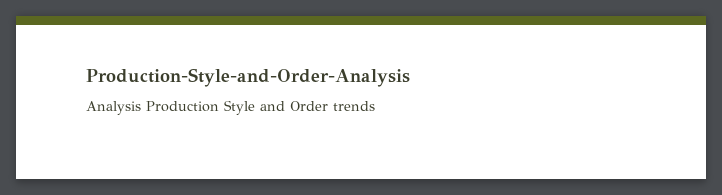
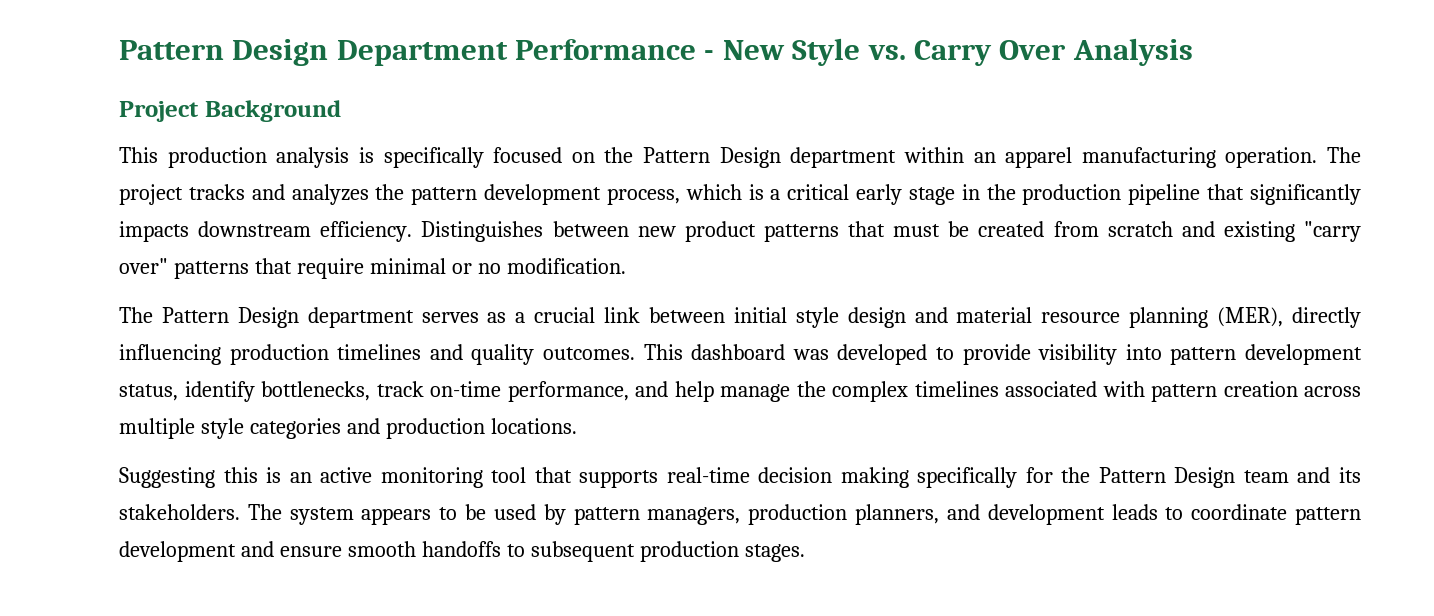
[86,68,410,87] [86,100,375,115] Production-Style-and-Order-Analysis // Analysis Production Style and Order trends -> [119,38,1193,66] [119,100,341,122] [119,147,1361,168] [119,184,1362,205] [119,221,1361,242] [119,258,626,279] [119,307,1362,328] [119,344,1362,365] [119,381,1361,402] [119,418,577,439] [119,467,1361,488] [119,504,1361,525] [119,541,805,562] Pattern Design Department Performance - New Style vs. Carry Over Analysis // Project Background // This production analysis is specifically focused on the Pattern Design department within an apparel manufacturing operation. The project tracks and analyzes the pattern development process, which is a critical early stage in the production pipeline that significantly impacts downstream efficiency. Distinguishes between new product patterns that must be created from scratch and existing "carry over" patterns that require minimal or no modification. // The Pattern Design department serves as a crucial link between initial style design and material resource planning (MER), directly influencing production timelines and quality outcomes. This dashboard was developed to provide visibility into pattern development status, identify bottlenecks, track on-time performance, and help manage the complex timelines associated with pattern creation across multiple style categories and production locations. // Suggesting this is an active monitoring tool that supports real-time decision making specifically for the Pattern Design team and its stakeholders. The system appears to be used by pattern managers, production planners, and development leads to coordinate pattern development and ensure smooth handoffs to subsequent production stages.

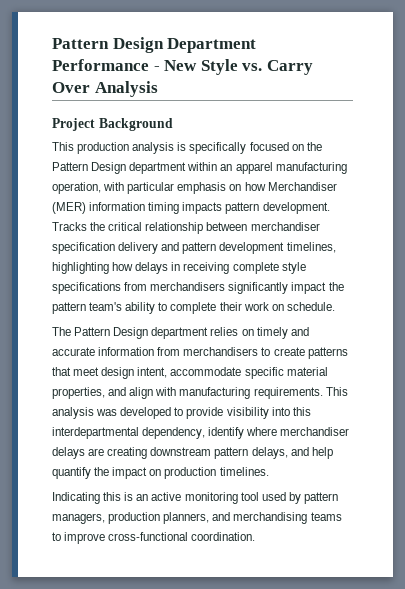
[1225,147,1361,168] [119,184,1362,205] [119,221,1361,242] [119,258,626,279] [119,307,1362,328] [119,344,786,365] operation. The project tracks and analyzes the pattern development process, which is a critical early stage in the production pipeline that significantly impacts downstream efficiency. Distinguishes between new product patterns that must be created from scratch and existing "carry over" patterns that require minimal or no modification. // The Pattern Design department serves as a crucial link between initial style design and material resource planning (MER), directly influencing production timelines and quality outcomes. This dashboard -> [52,182,337,194] [52,202,330,214] [52,222,320,234] [52,242,336,254] [52,262,306,274] [52,282,344,294] [52,302,335,314] [52,327,309,339] [52,347,348,359] [52,367,328,379] [52,387,348,399] [52,407,94,419] operation, with particular emphasis on how Merchandiser (MER) information timing impacts pattern development. Tracks the critical relationship between merchandiser specification delivery and pattern development timelines, highlighting how delays in receiving complete style specifications from merchandisers significantly impact the pattern team's ability to complete their work on schedule. // The Pattern Design department relies on timely and accurate information from merchandisers to create patterns that meet design intent, accommodate specific material properties, and align with manufacturing requirements. This analysis
[1170,344,1362,365] [119,381,1361,402] [119,418,577,439] [119,467,215,488] pattern development status, identify bottlenecks, track on-time performance, and help manage the complex timelines associated with pattern creation across multiple style categories and production locations. // Suggesting -> [292,407,311,416] [52,427,350,439] [52,447,333,459] [52,467,269,479] [52,492,100,504] this interdepartmental dependency, identify where merchandiser delays are creating downstream pattern delays, and help quantify the impact on production timelines. // Indicating
[534,467,1361,488] [119,504,487,525] that supports real-time decision making specifically for the Pattern Design team and its stakeholders. The system appears to be -> (259, 496) none
[987,504,1361,525] [119,541,805,562] development leads to coordinate pattern development and ensure smooth handoffs to subsequent production stages. -> [233,512,342,524] [52,532,256,544] merchandising teams to improve cross-functional coordination.

